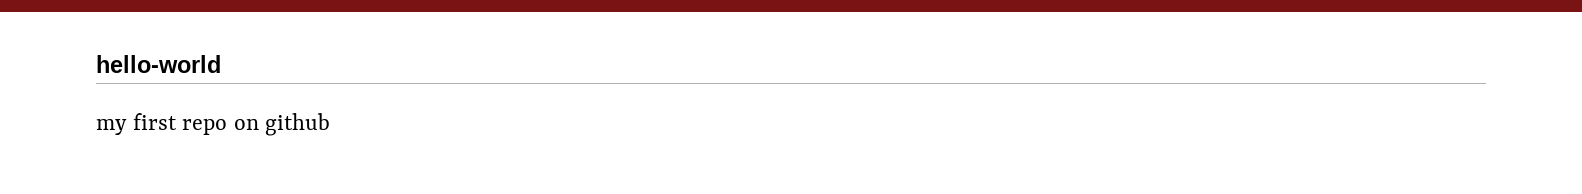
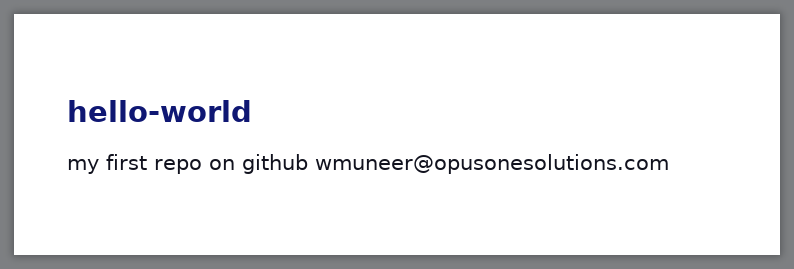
(331, 124) none -> [315,154,669,174] wmuneer@opusonesolutions.com

